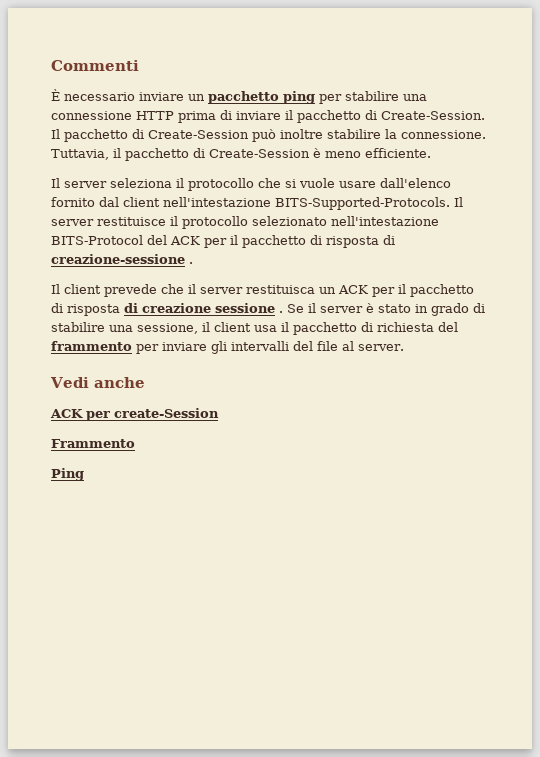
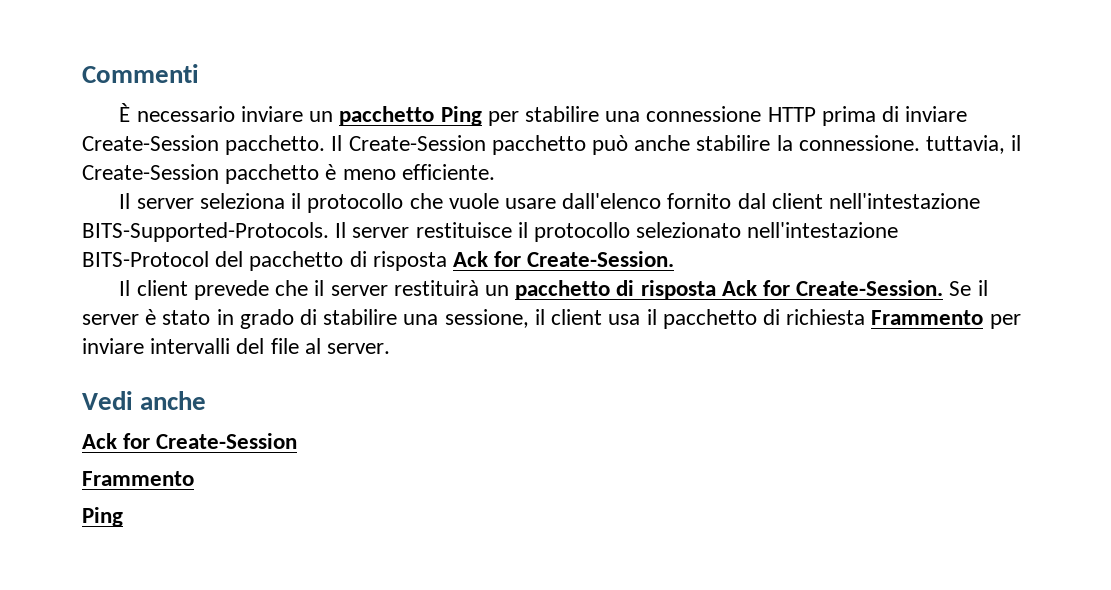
[283,91,315,104] ping -> [440,106,482,126] Ping
[285,110,485,123] [51,129,486,142] [51,148,310,161] il pacchetto di Create-Session. Il pacchetto di Create-Session può inoltre stabilire la connessione. Tuttavia, il pacchetto di Create-Session -> [82,135,1022,155] [82,164,320,184] Create-Session pacchetto. Il Create-Session pacchetto può anche stabilire la connessione. tuttavia, il Create-Session pacchetto
[285,179,296,188] si -> (443, 201) none
[170,235,395,248] [51,254,193,264] ACK per il pacchetto di risposta di creazione-sessione . -> [249,251,675,271] pacchetto di risposta Ack for Create-Session.
[246,284,474,297] [51,303,283,316] restituisca un ACK per il pacchetto di risposta di creazione sessione . -> [393,280,944,300] restituirà un pacchetto di risposta Ack for Create-Session.
[438,322,458,332] [51,341,132,351] del frammento -> [871,310,984,325] Frammento
[211,341,227,354] gli -> (144, 346) none
[50,408,219,421] ACK per create-Session -> [82,433,298,449] Ack for Create-Session

